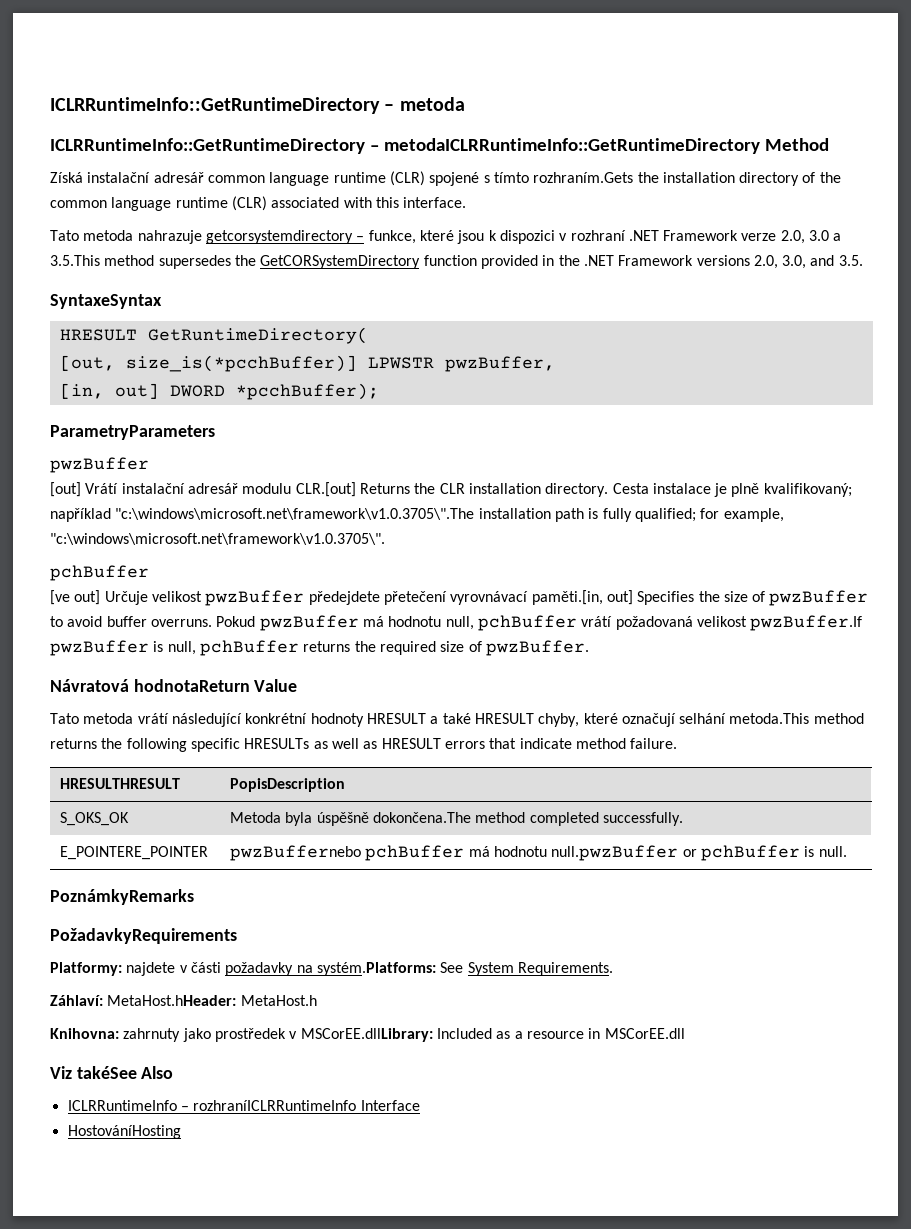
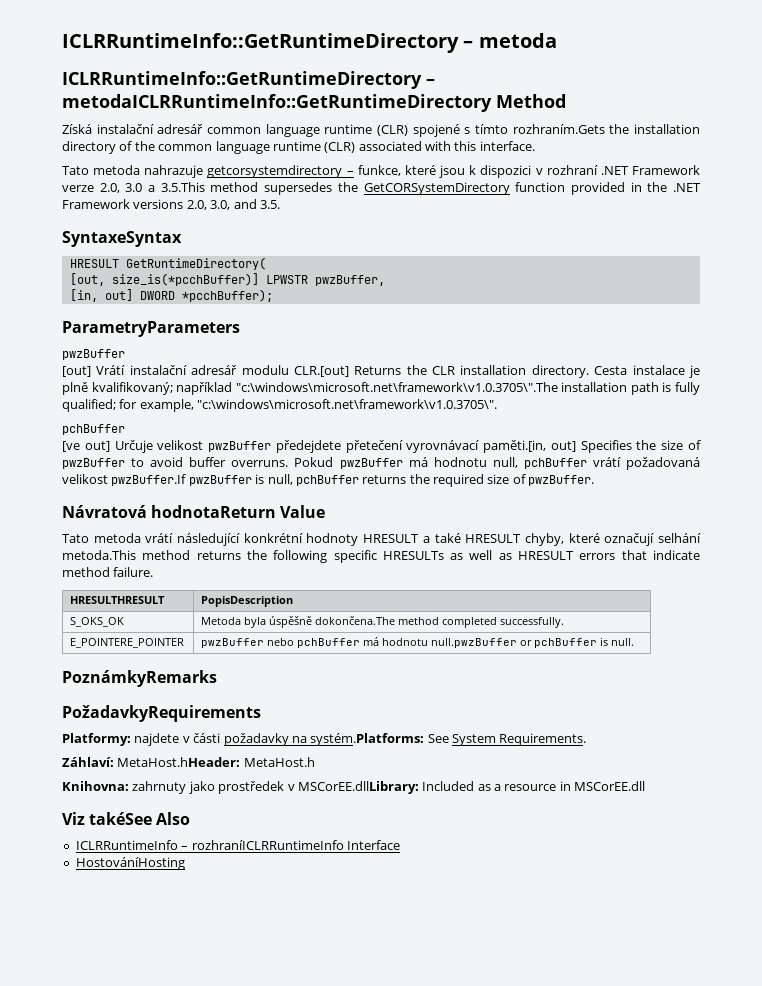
[230,845,362,861] pwzBuffernebo -> [201,638,295,648] pwzBuffer nebo

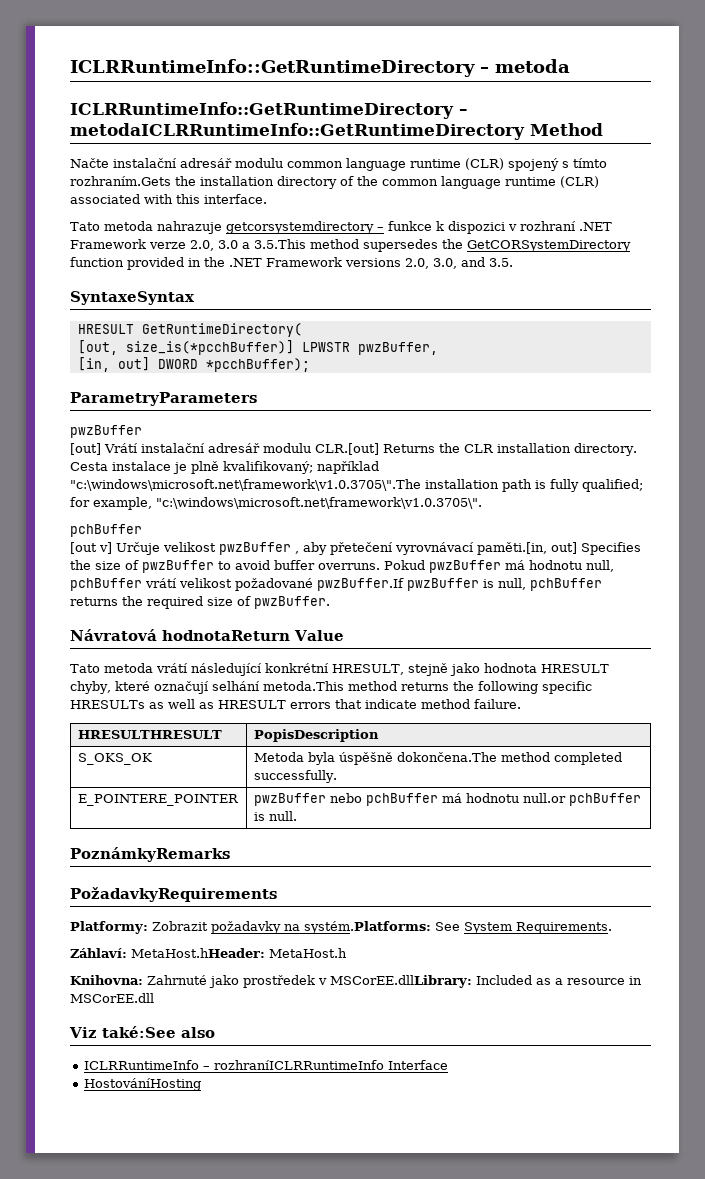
[62,124,460,137] Získá instalační adresář common language runtime (CLR) spojené -> [70,158,559,171] Načte instalační adresář modulu common language runtime (CLR) spojený
[357,165,466,178] funkce, které jsou -> [387,221,432,231] funkce
[62,441,110,452] [ve out] -> [70,542,112,554] [out v]
[275,440,341,453] předejdete -> [295,542,327,555] , aby
[626,457,700,470] [62,474,108,484] požadovaná velikost -> [179,578,313,591] velikost požadované
[306,533,461,546] hodnoty HRESULT a také -> [331,663,537,676] HRESULT, stejně jako hodnota
[431,638,533,648] null.pwzBuffer or -> [522,793,566,803] null.or
[134,733,221,746] najdete v části -> [152,921,208,931] Zobrazit
[132,781,187,794] zahrnuty -> [147,975,207,985] Zahrnuté
[89,812,191,825] takéSee Also -> [102,1026,215,1038] také:See also

